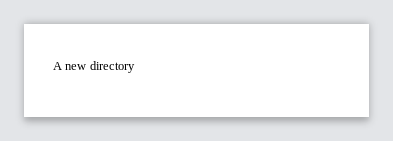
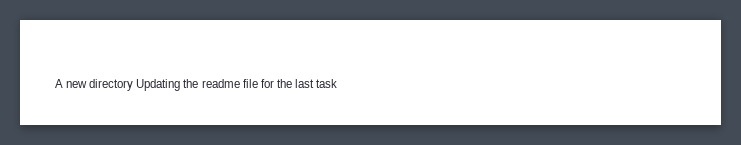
(135, 67) none -> [136,79,338,91] Updating the readme file for the last task

